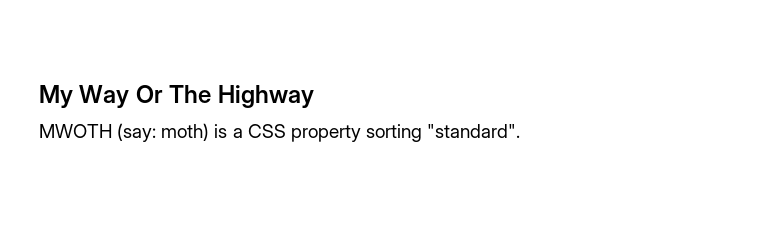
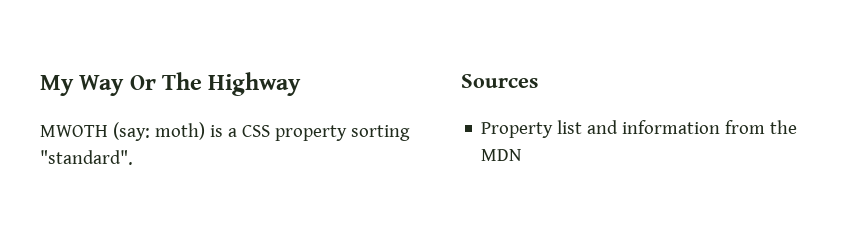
(521, 131) none -> [461,74,538,88] [481,120,798,138] [481,149,522,161] // Sources // Property list and information from the MDN

